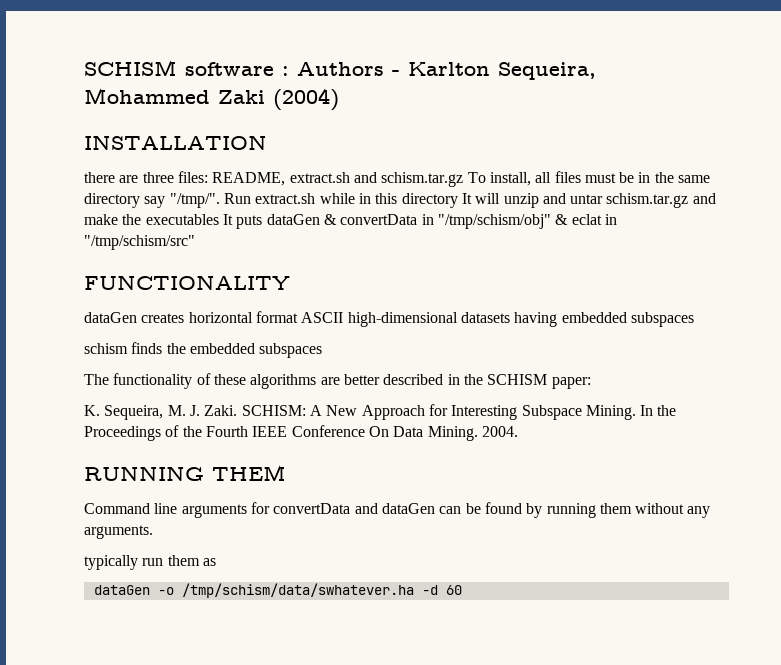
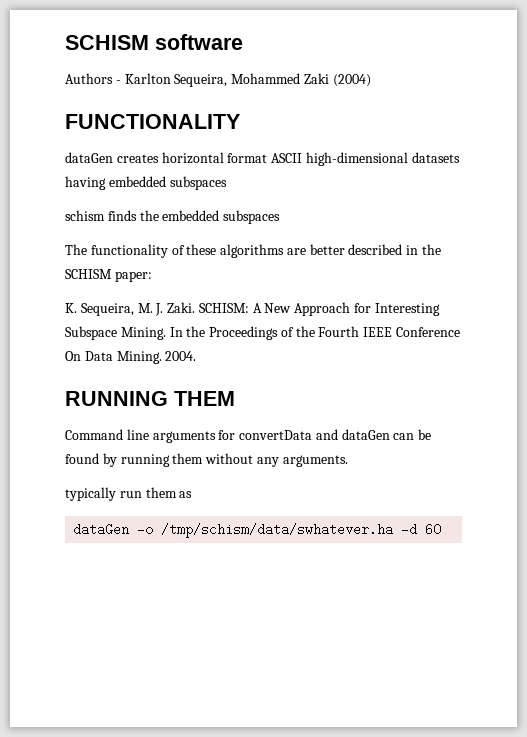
[282,66,289,76] : -> (243, 42) //
[84,135,267,150] [84,171,711,187] [84,193,716,208] [84,214,617,229] [84,235,195,250] // INSTALLATION // there are three files: README, extract.sh and schism.tar.gz To install, all files must be in the same directory say "/tmp/". Run extract.sh while in this directory It will unzip and untar schism.tar.gz and make the executables It puts dataGen & convertData in "/tmp/schism/obj" & eclat in "/tmp/schism/src" -> (371, 80) none

